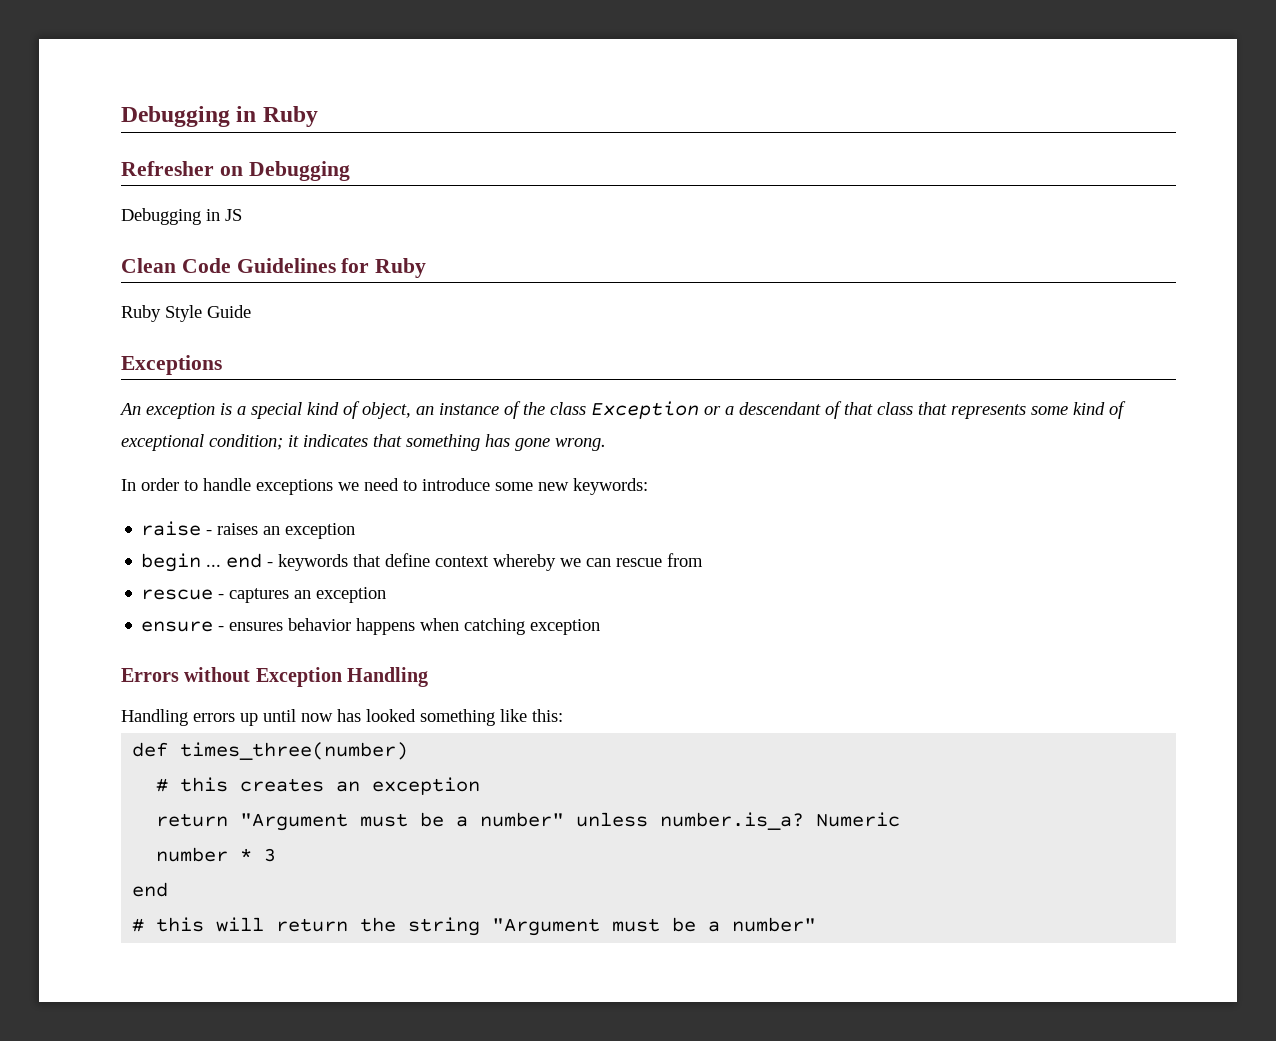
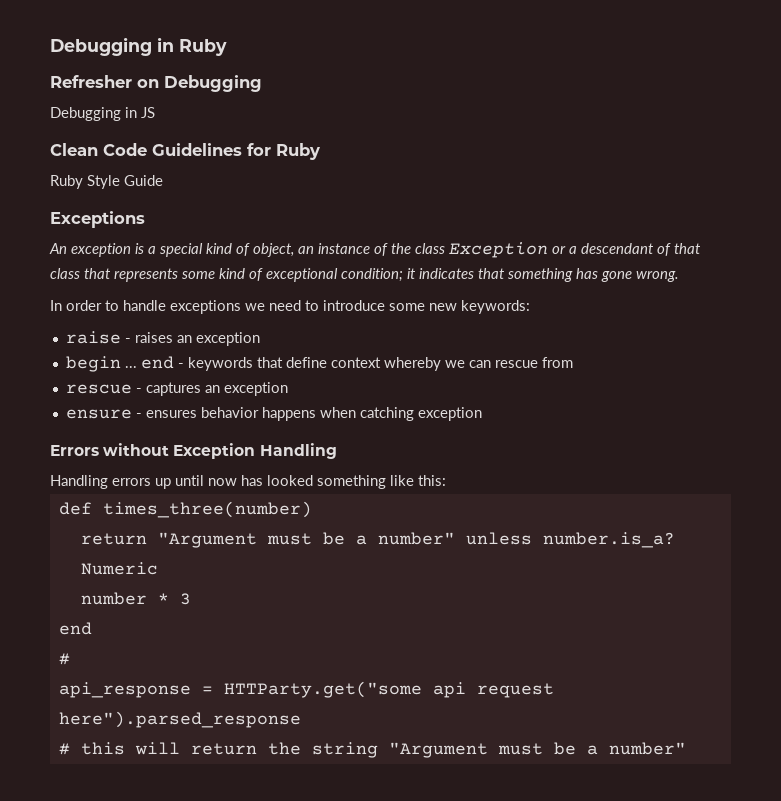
[156,777,481,795] // # this creates an exception -> (312, 509) none
(145, 925) none -> [58,681,554,698] [58,711,301,728] [58,743,70,755] // api_response = HTTParty.get("some api request here").parsed_response // #

